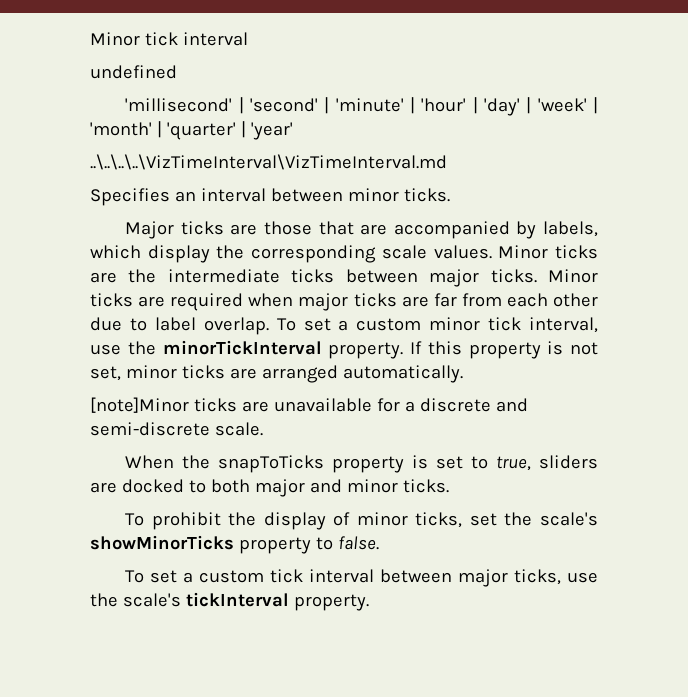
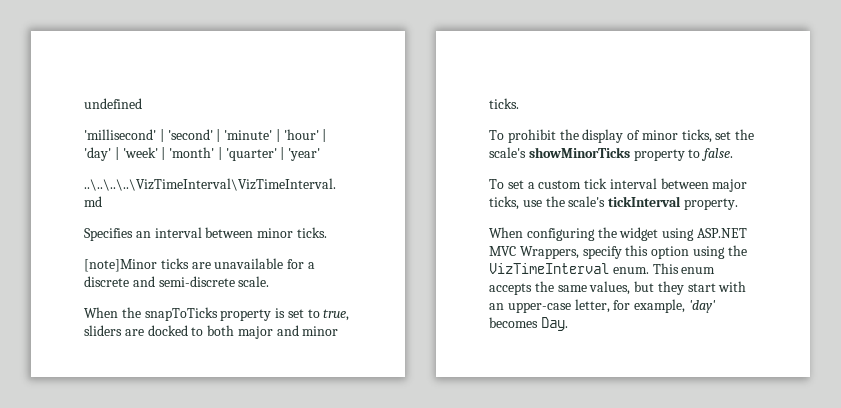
[90,32,248,46] Minor tick interval // -> (84, 103) none
[125,221,598,239] [90,245,598,263] [90,269,599,287] [90,293,599,311] [90,317,598,335] [90,340,598,359] [90,365,463,383] // Major ticks are those that are accompanied by labels, which display the corresponding scale values. Minor ticks are the intermediate ticks between major ticks. Minor ticks are required when major ticks are far from each other due to label overlap. To set a custom minor tick interval, use the minorTickInterval property. If this property is not set, minor ticks are arranged automatically. -> (327, 232) none
(369, 602) none -> [489,227,747,241] [489,245,747,259] [489,263,716,274] [489,281,747,295] [489,299,716,313] [489,317,568,331] // When configuring the widget using ASP.NET MVC Wrappers, specify this option using the VizTimeInterval enum. This enum accepts the same values, but they start with an upper-case letter, for example, 'day' becomes Day.

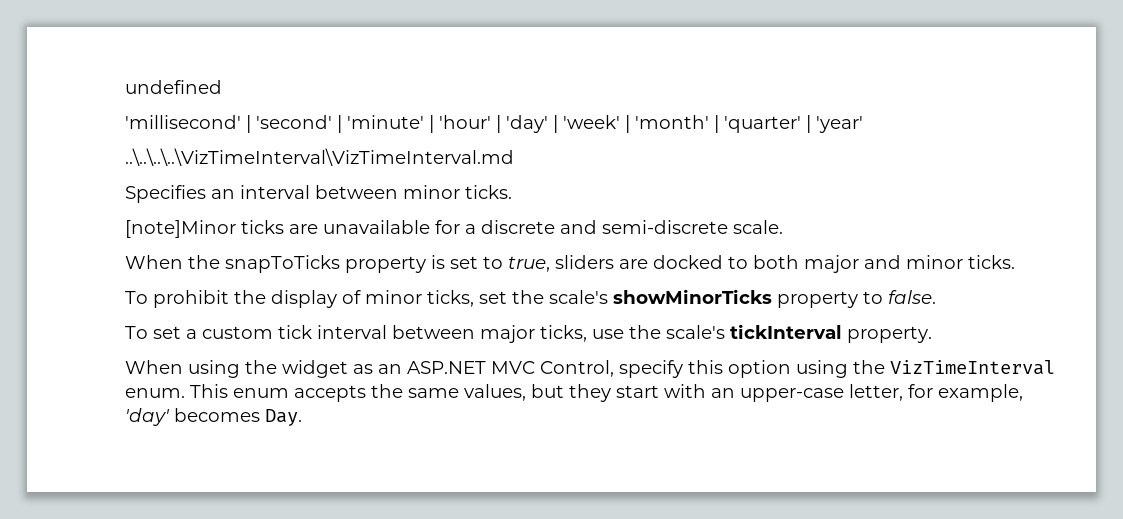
[526,228,595,241] configuring -> [188,360,240,378] using
[662,228,695,241] using -> [353,364,402,374] as an
[519,246,579,259] Wrappers, -> [540,360,614,377] Control,

